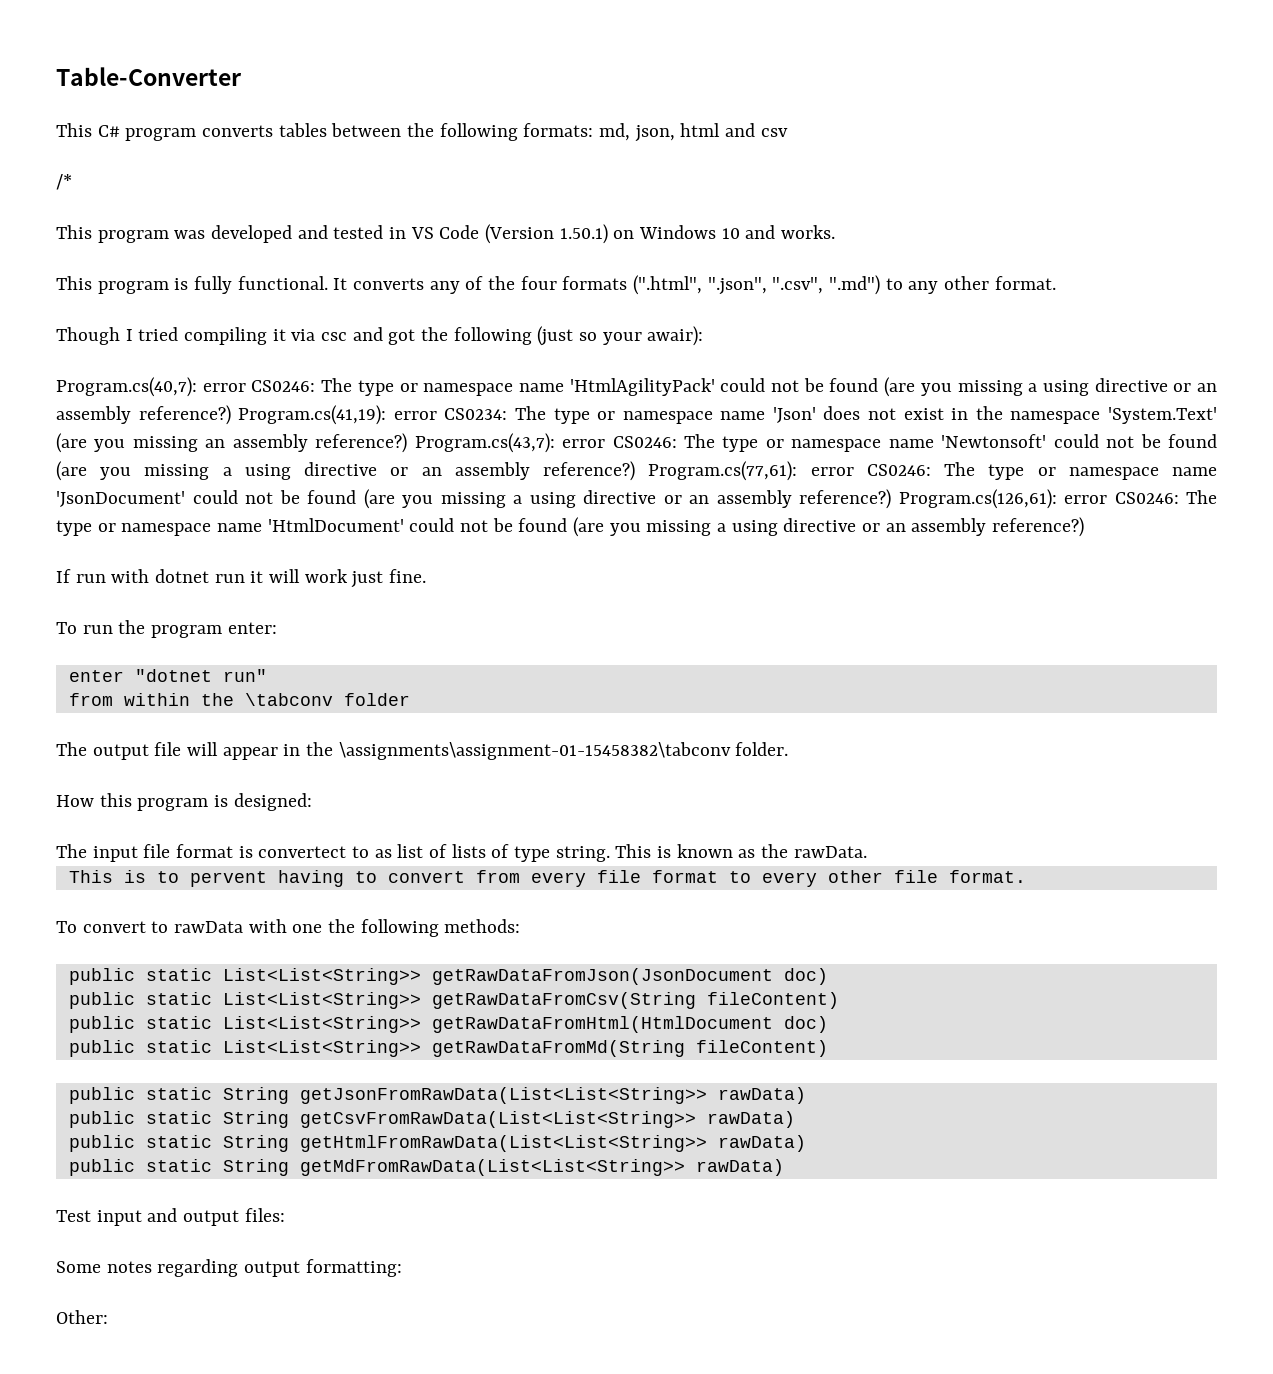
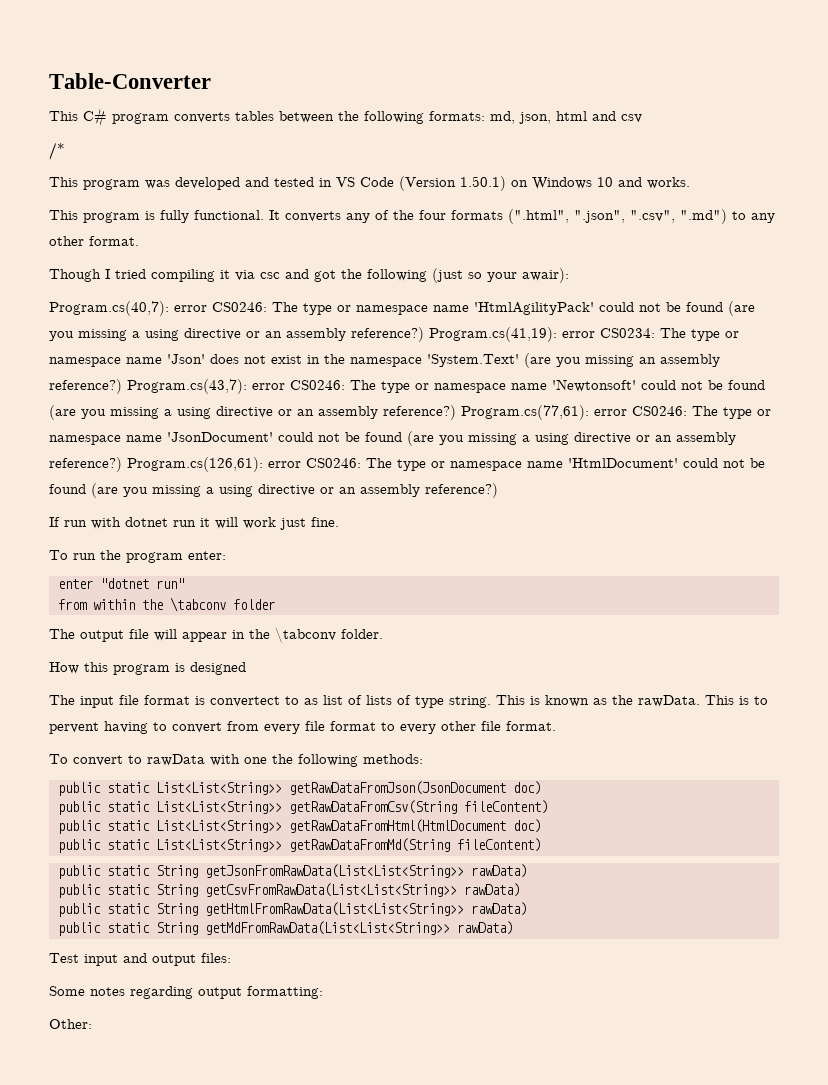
[338,742,731,760] \assignments\assignment-01-15458382\tabconv -> [275,627,336,643] \tabconv
[233,793,312,811] designed: -> [190,662,246,675] designed
(867, 852) // -> (700, 701) none

